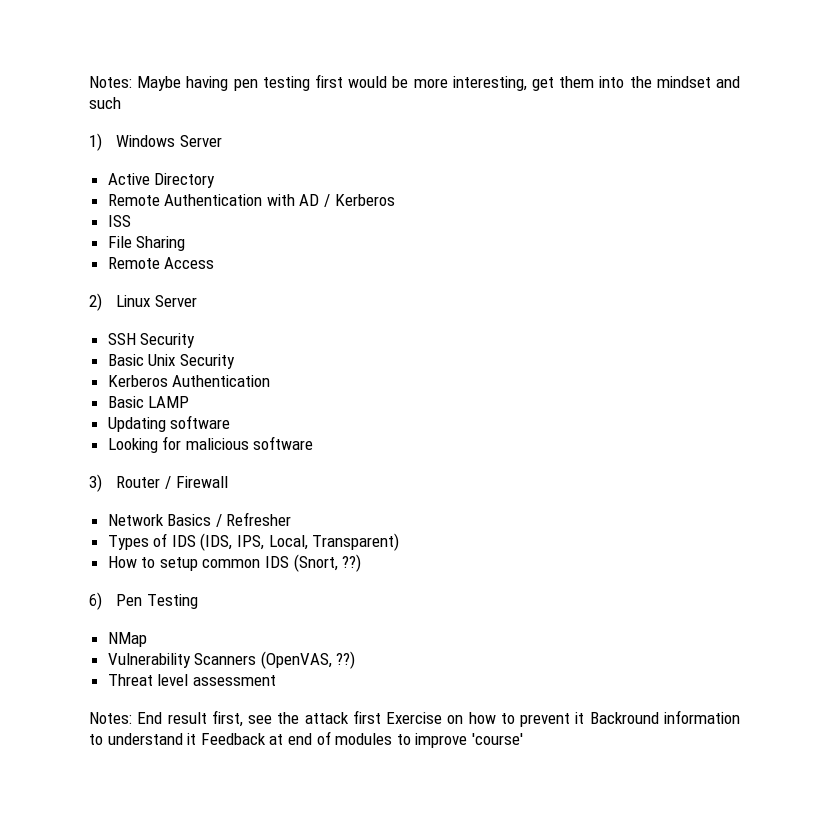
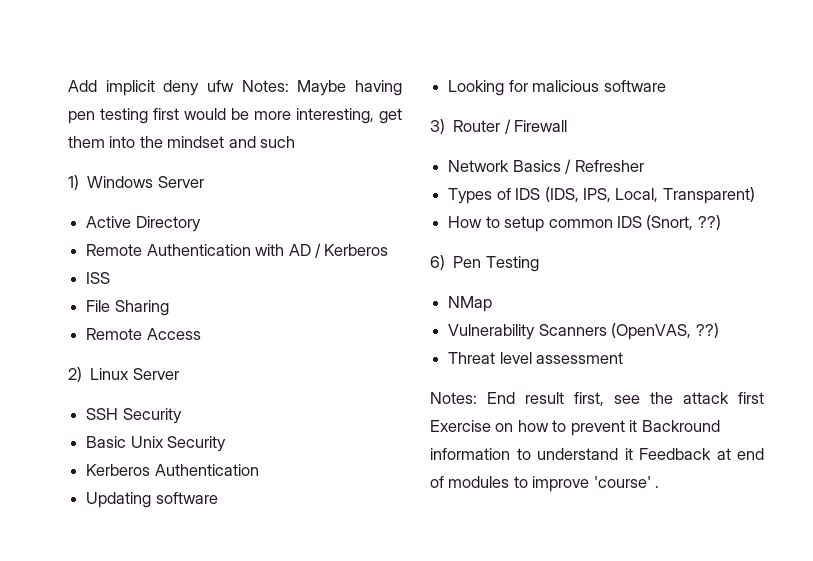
(89, 82) none -> [68,80,234,96] Add implicit deny ufw
[107,396,190,408] // Basic LAMP -> (259, 470) none
(523, 739) none -> [655,486,660,488] .

